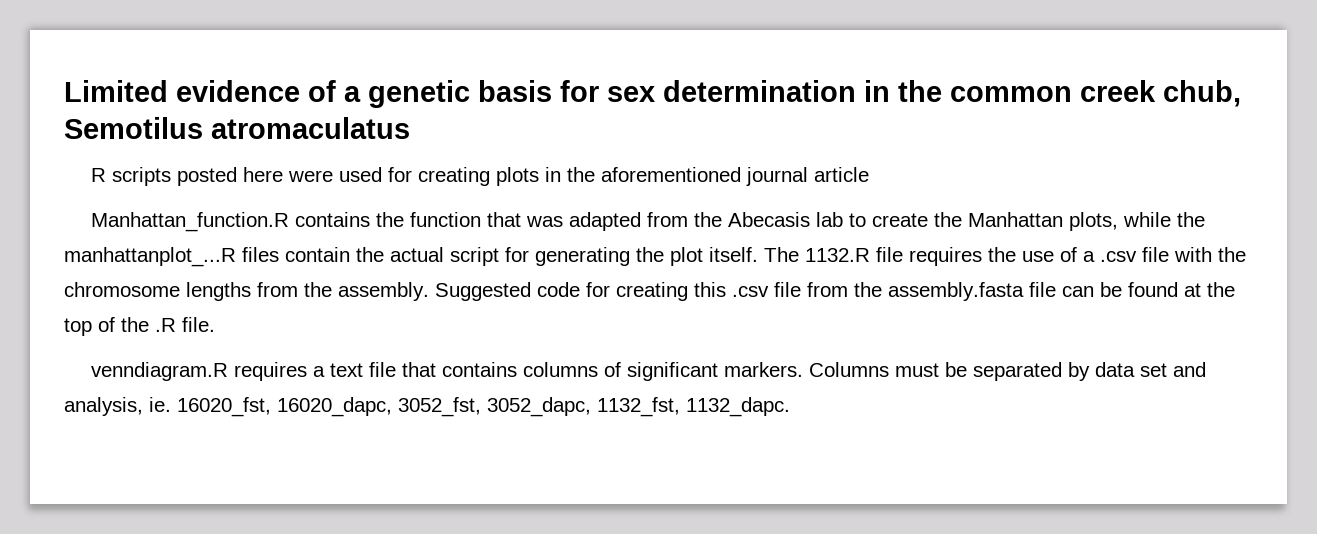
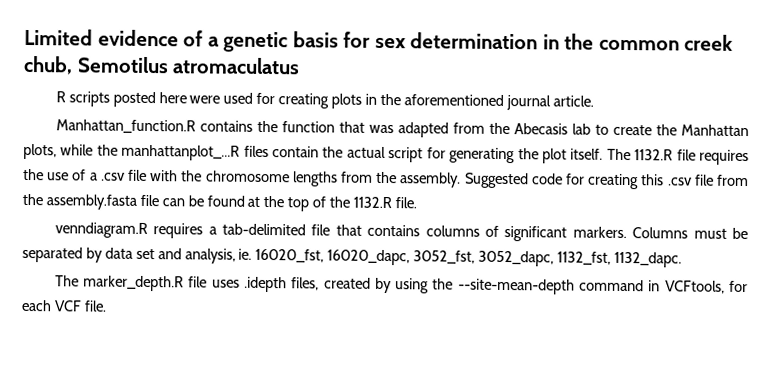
[814,167,870,182] article -> [552,95,594,107] article.
[155,318,176,332] .R -> [353,196,393,209] 1132.R
[330,363,364,377] text -> [221,223,306,236] tab-delimited
(790, 407) none -> [54,275,749,295] [21,299,107,312] // The marker_depth.R file uses .idepth files, created by using the --site-mean-depth command in VCFtools, for each VCF file.

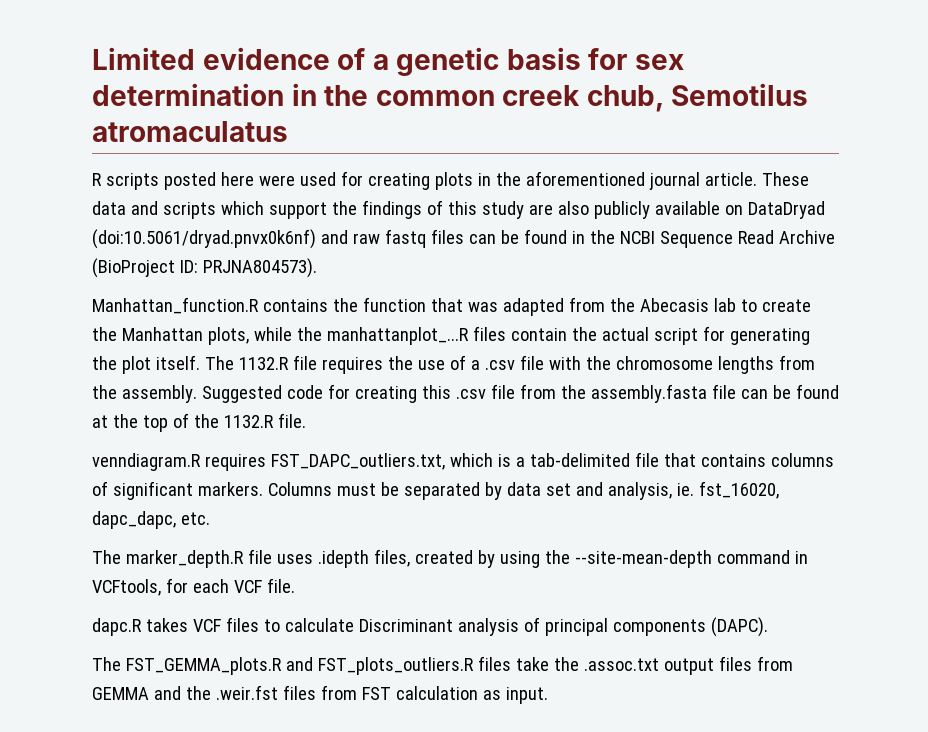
(594, 101) none -> [761,172,809,186] [92,200,825,219] [92,229,835,249] [92,258,317,278] These data and scripts which support the findings of this study are also publicly available on DataDryad (doi:10.5061/dryad.pnvx0k6nf) and raw fastq files can be found in the NCBI Sequence Read Archive (BioProject ID: PRJNA804573).
(204, 231) none -> [270,453,511,470] FST_DAPC_outliers.txt, which is
[255,248,682,268] 16020_fst, 16020_dapc, 3052_fst, 3052_dapc, 1132_fst, 1132_dapc. -> [698,481,779,499] [92,511,210,529] fst_16020, dapc_dapc, etc.
(107, 306) none -> [92,617,768,637] [92,656,793,675] [92,685,548,704] // dapc.R takes VCF files to calculate Discriminant analysis of principal components (DAPC). // The FST_GEMMA_plots.R and FST_plots_outliers.R files take the .assoc.txt output files from GEMMA and the .weir.fst files from FST calculation as input.

